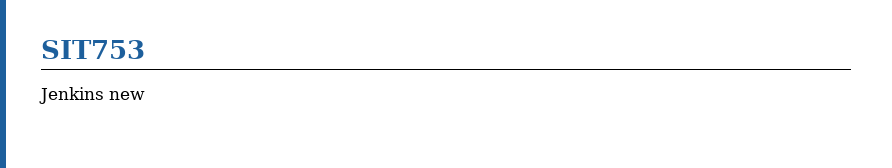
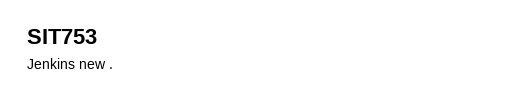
(145, 95) none -> [109,67,113,69] .

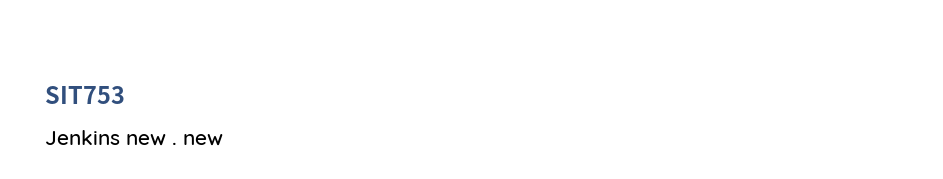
(113, 68) none -> [183,134,223,146] new

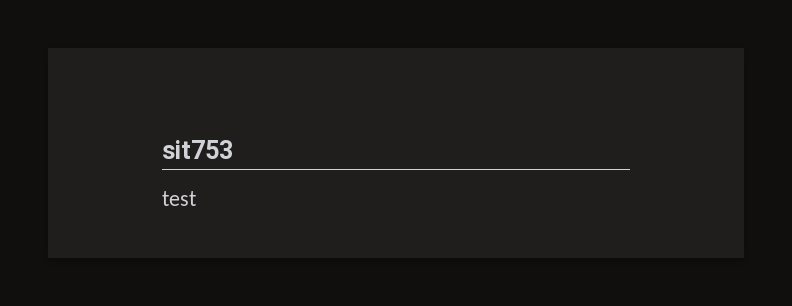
[45,86,125,104] [45,130,223,146] SIT753 // Jenkins new . new -> [162,140,233,159] [162,191,196,206] sit753 // test

